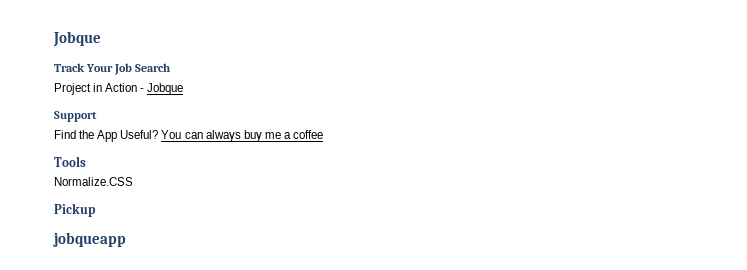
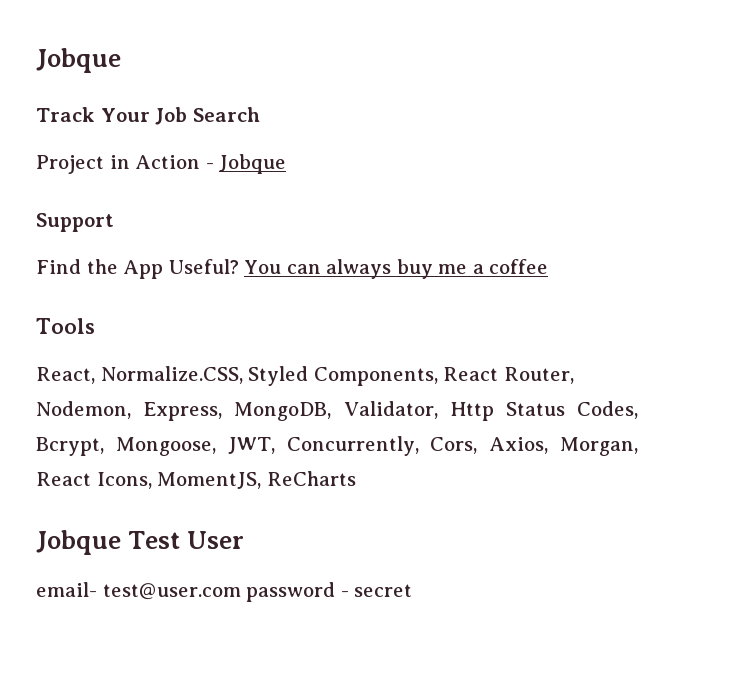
[54,177,133,186] [54,203,96,217] [53,232,126,247] Normalize.CSS // Pickup // jobqueapp -> [36,366,574,386] [36,401,638,421] [36,436,638,456] [36,471,356,489] [36,530,245,555] [36,582,413,602] React, Normalize.CSS, Styled Components, React Router, Nodemon, Express, MongoDB, Validator, Http Status Codes, Bcrypt, Mongoose, JWT, Concurrently, Cors, Axios, Morgan, React Icons, MomentJS, ReCharts // Jobque Test User // email- test@user.com password - secret

